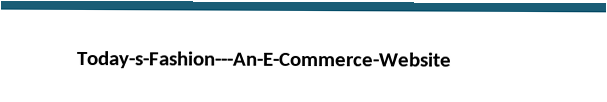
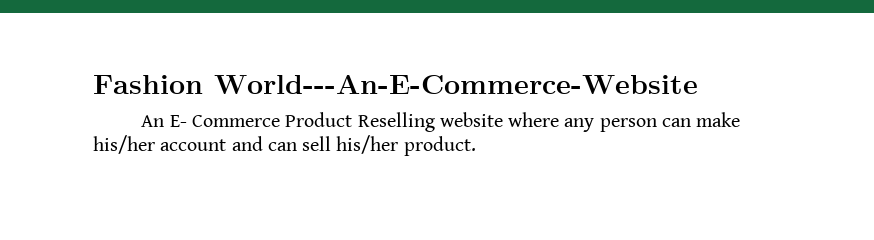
[76,50,451,70] Today-s-Fashion---An-E-Commerce-Website -> [93,75,698,94] [141,112,741,132] [93,135,476,156] Fashion World---An-E-Commerce-Website // An E- Commerce Product Reselling website where any person can make his/her account and can sell his/her product.

